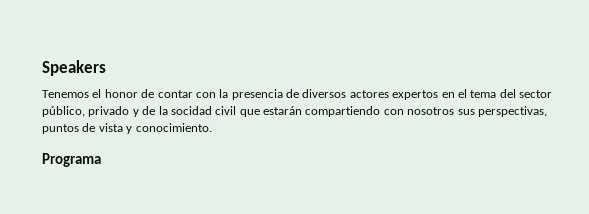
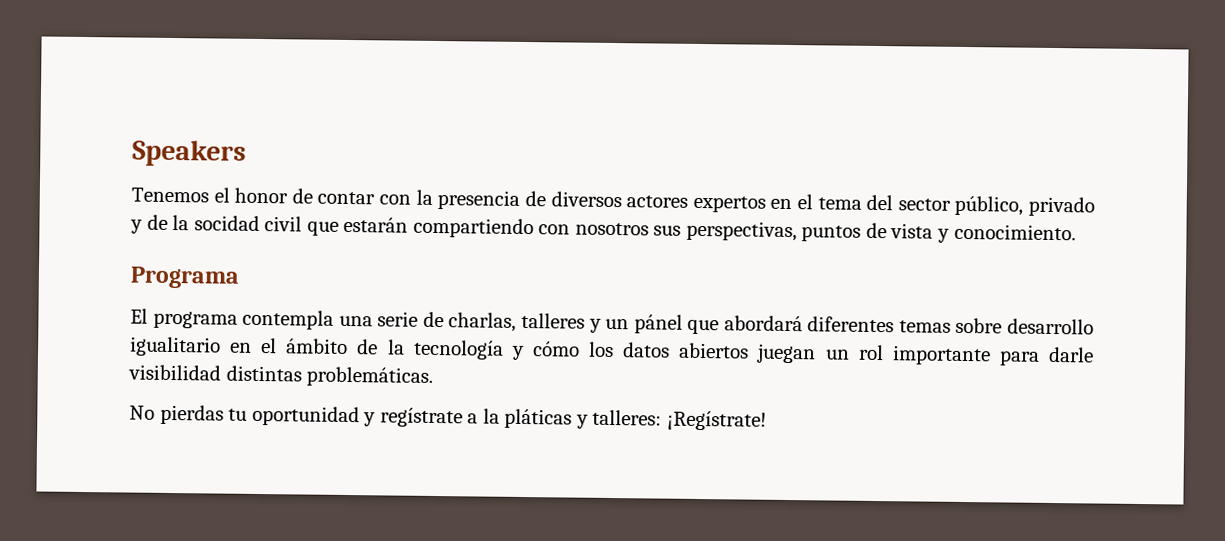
(101, 160) none -> [130,308,1094,335] [130,336,1094,366] [128,364,434,387] [129,404,767,431] // El programa contempla una serie de charlas, talleres y un pánel que abordará diferentes temas sobre desarrollo igualitario en el ámbito de la tecnología y cómo los datos abiertos juegan un rol importante para darle visibilidad distintas problemáticas. // No pierdas tu oportunidad y regístrate a la pláticas y talleres: ¡Regístrate!

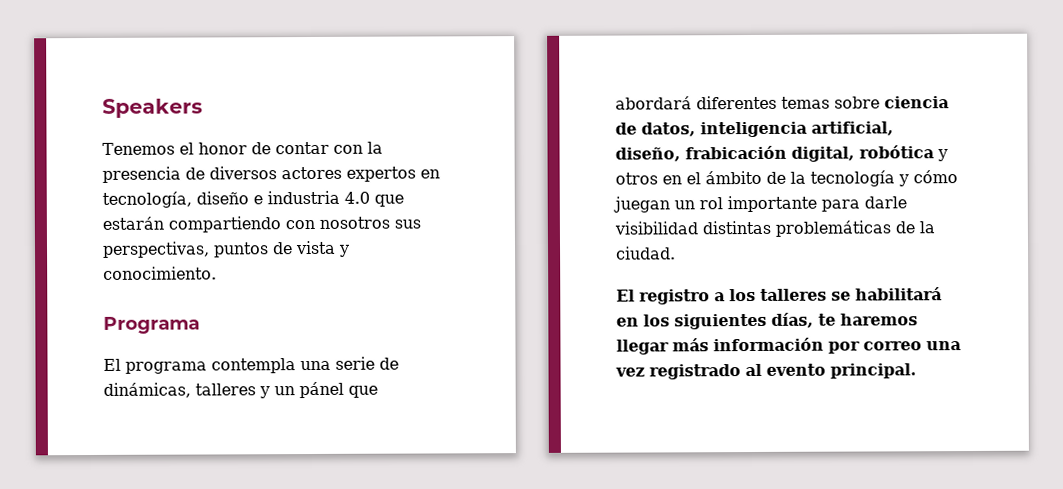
[796,194,1095,217] [130,214,303,234] el tema del sector público, privado y de la socidad civil -> [102,190,370,208] tecnología, diseño e industria 4.0
[448,312,517,332] charlas, -> [103,382,191,398] dinámicas,
[1007,318,1094,335] [130,336,221,357] desarrollo igualitario -> [884,96,949,109] [615,121,894,138] [615,145,948,162] [615,172,658,185] ciencia de datos, inteligencia artificial, diseño, frabicación digital, robótica y otros
[589,341,750,359] los datos abiertos -> (958, 177) none
[306,366,434,387] [129,404,767,431] problemáticas. // No pierdas tu oportunidad y regístrate a la pláticas y talleres: ¡Regístrate! -> [775,220,935,237] [616,246,676,260] [616,287,942,305] [616,312,918,330] [616,337,961,355] [615,363,917,380] problemáticas de la ciudad. // El registro a los talleres se habilitará en los siguientes días, te haremos llegar más información por correo una vez registrado al evento principal.

